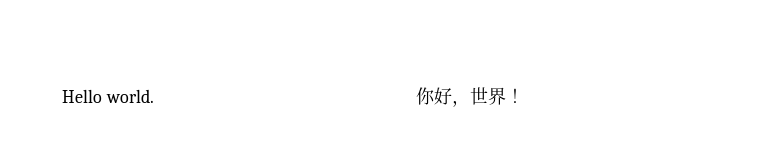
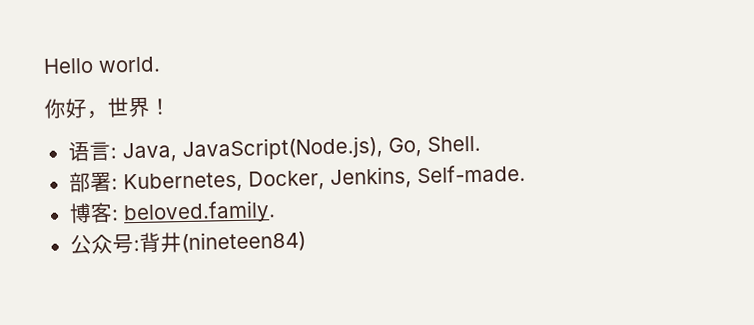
(524, 95) none -> [67,135,481,163] [68,163,526,194] [68,200,276,225] [69,230,306,255] // 语言: Java, JavaScript(Node.js), Go, Shell. // 部署: Kubernetes, Docker, Jenkins, Self-made. // 博客: beloved.family. // 公众号:背井(nineteen84)

